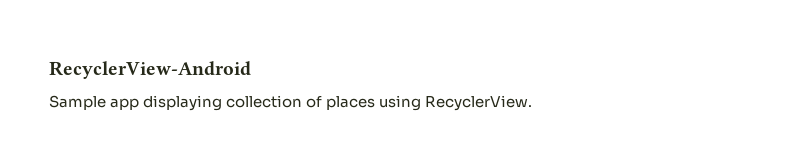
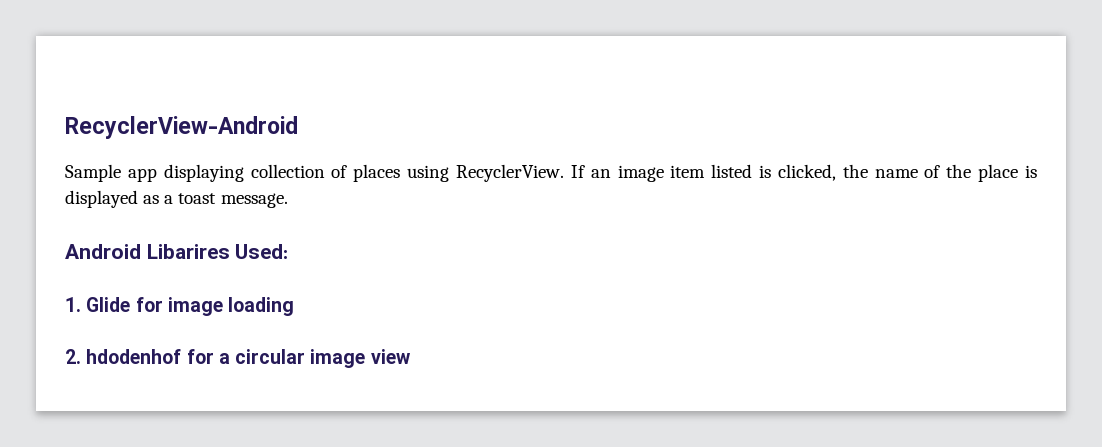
(533, 103) none -> [570,164,1038,182] [65,190,288,208] [65,244,289,259] [65,297,295,316] [65,349,410,368] If an image item listed is clicked, the name of the place is displayed as a toast message. // Android Libarires Used: // 1. Glide for image loading // 2. hdodenhof for a circular image view

